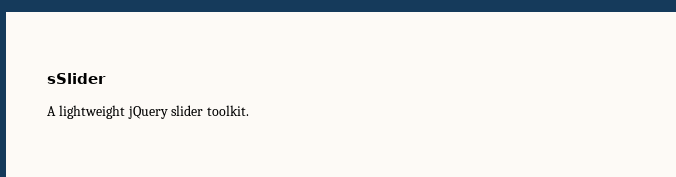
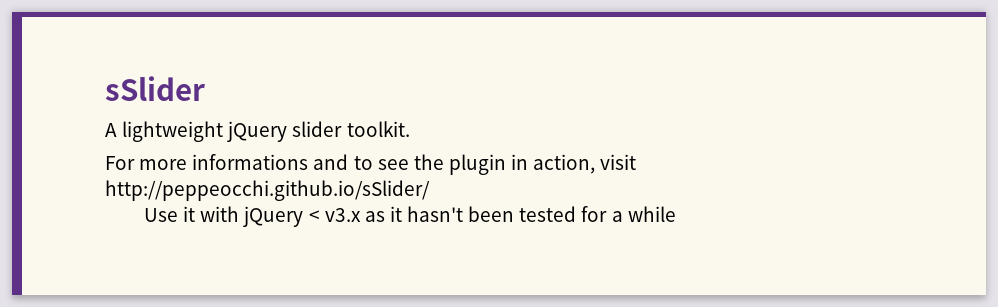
(250, 110) none -> [105,154,637,175] [105,180,430,201] [144,206,676,227] // For more informations and to see the plugin in action, visit http://peppeocchi.github.io/sSlider/ // Use it with jQuery < v3.x as it hasn't been tested for a while

